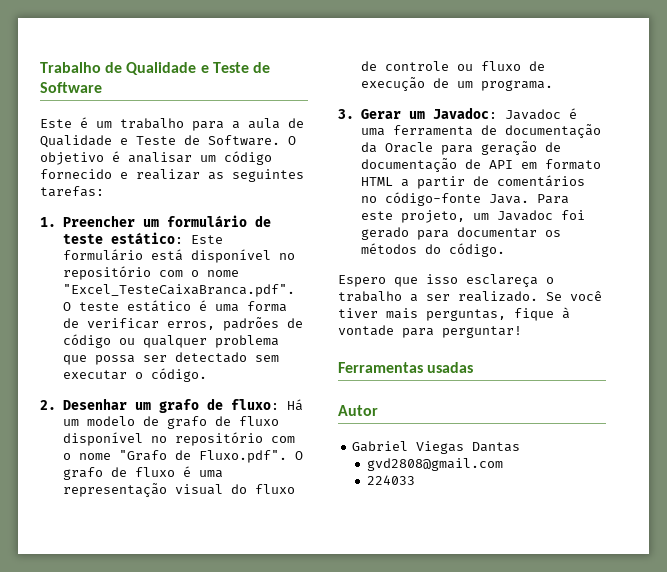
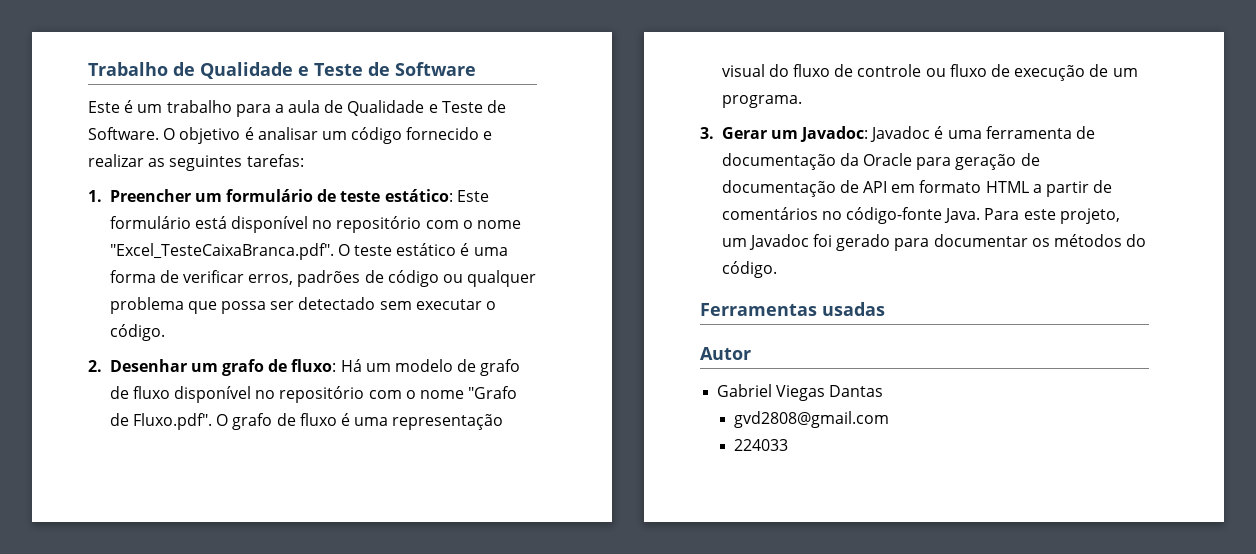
[338,274,554,287] [338,291,602,302] [338,307,570,321] [338,325,522,338] // Espero que isso esclareça o trabalho a ser realizado. Se você tiver mais perguntas, fique à vontade para perguntar! -> (777, 269) none

